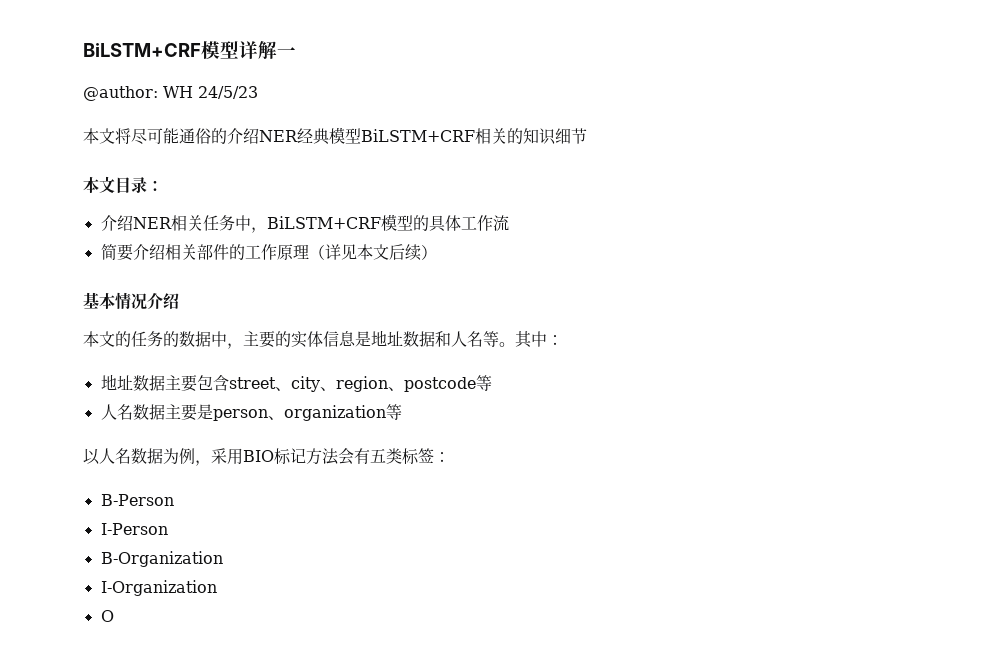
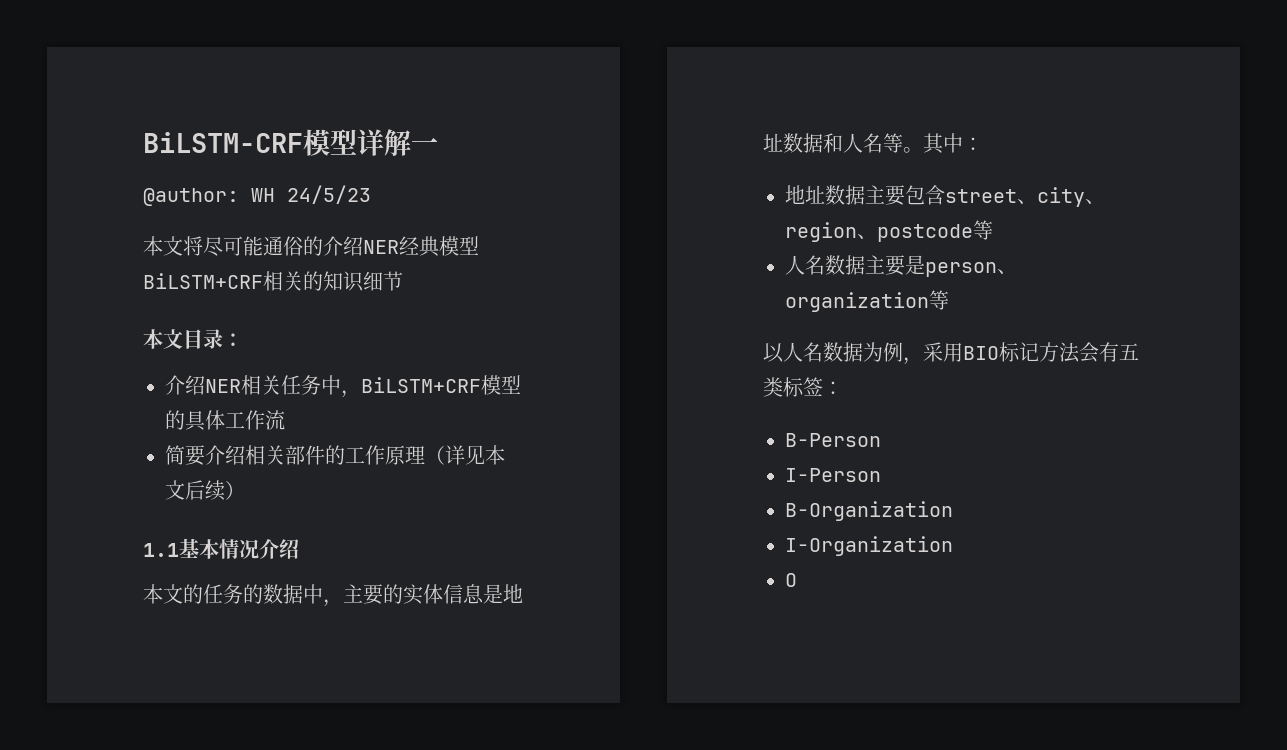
[83,43,201,57] BiLSTM+CRF -> [143,132,303,153] BiLSTM-CRF
(437, 252) none -> [143,543,179,557] 1.1

